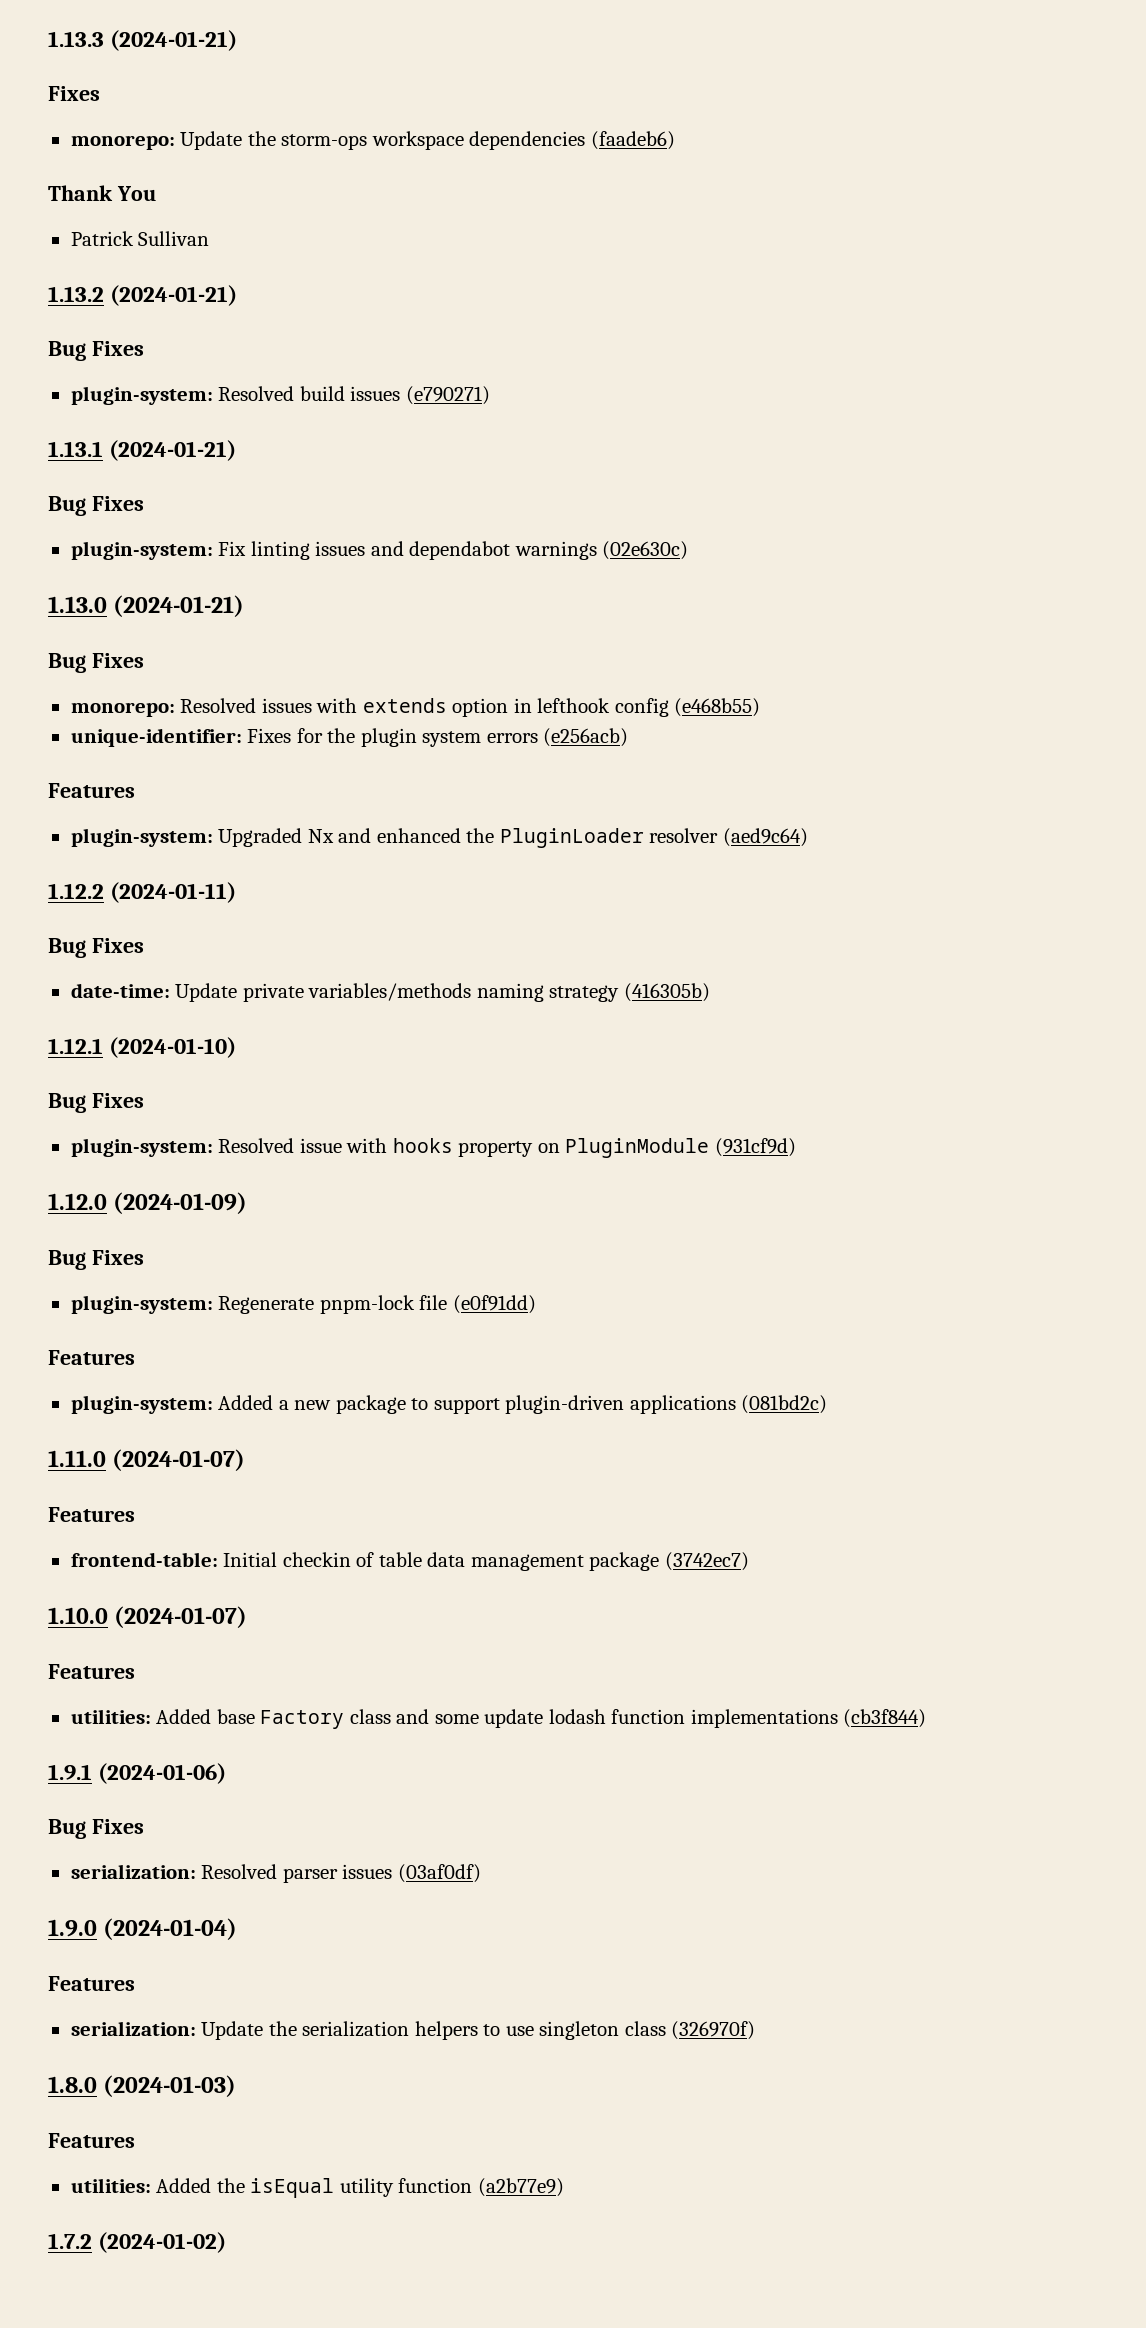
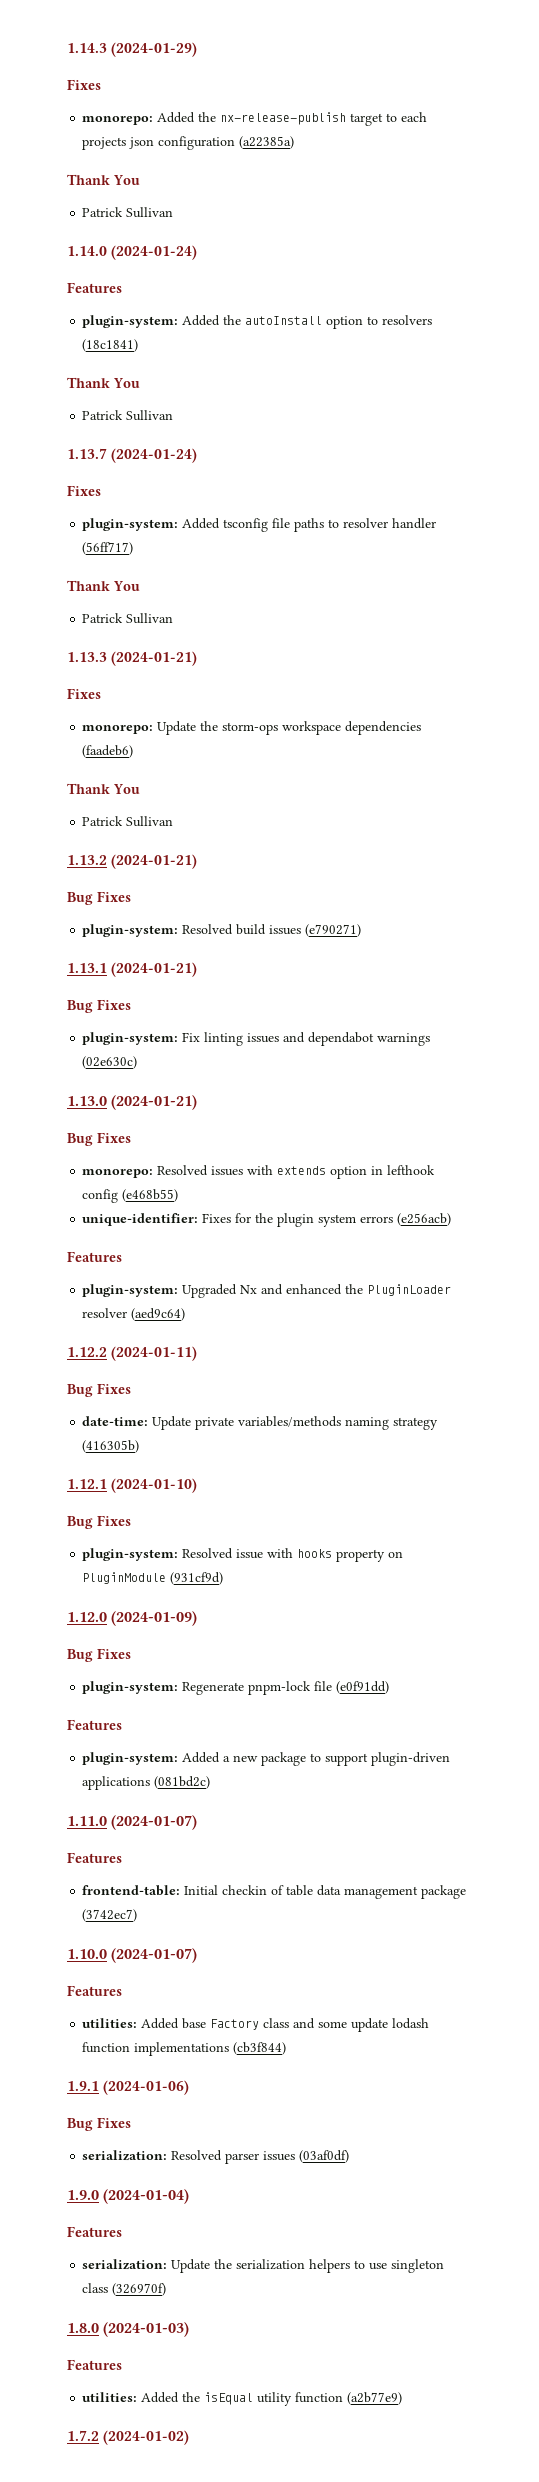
(48, 39) none -> [67,42,198,57] [67,79,101,90] [82,112,428,126] [82,136,295,150] [67,174,140,185] [82,207,174,218] [67,245,198,260] [67,282,122,293] [82,315,433,329] [82,339,139,352] [67,377,140,388] [82,410,174,421] [67,448,198,463] [67,485,101,496] [82,518,437,532] [82,542,134,555] [67,580,140,591] [82,613,174,624] 1.14.3 (2024-01-29) // Fixes // monorepo: Added the nx-release-publish target to each projects json configuration (a22385a) // Thank You // Patrick Sullivan // 1.14.0 (2024-01-24) // Features // plugin-system: Added the autoInstall option to resolvers (18c1841) // Thank You // Patrick Sullivan // 1.13.7 (2024-01-24) // Fixes // plugin-system: Added tsconfig file paths to resolver handler (56ff717) // Thank You // Patrick Sullivan //

